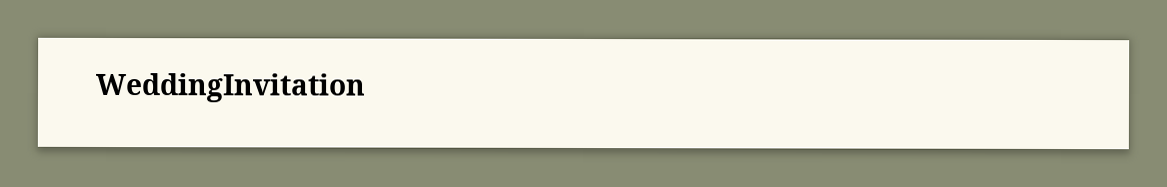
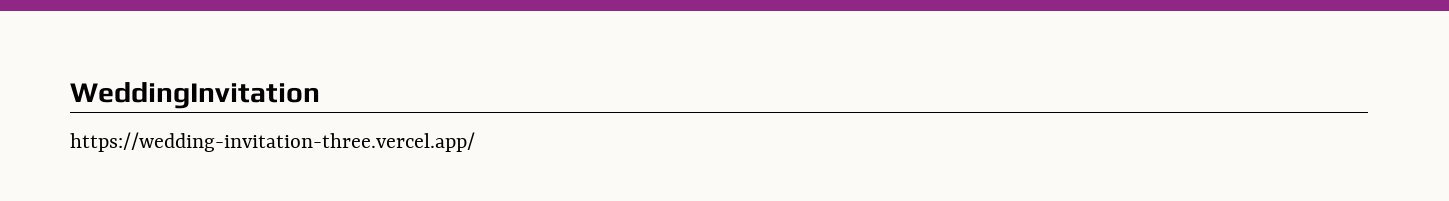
(366, 87) none -> [70,132,475,152] // https://wedding-invitation-three.vercel.app/

